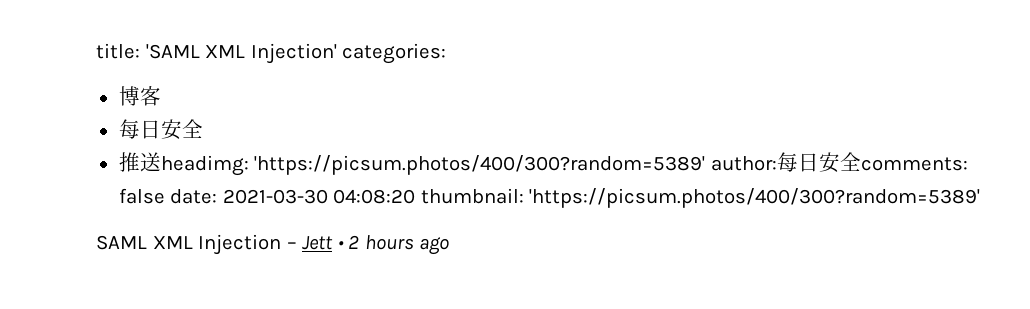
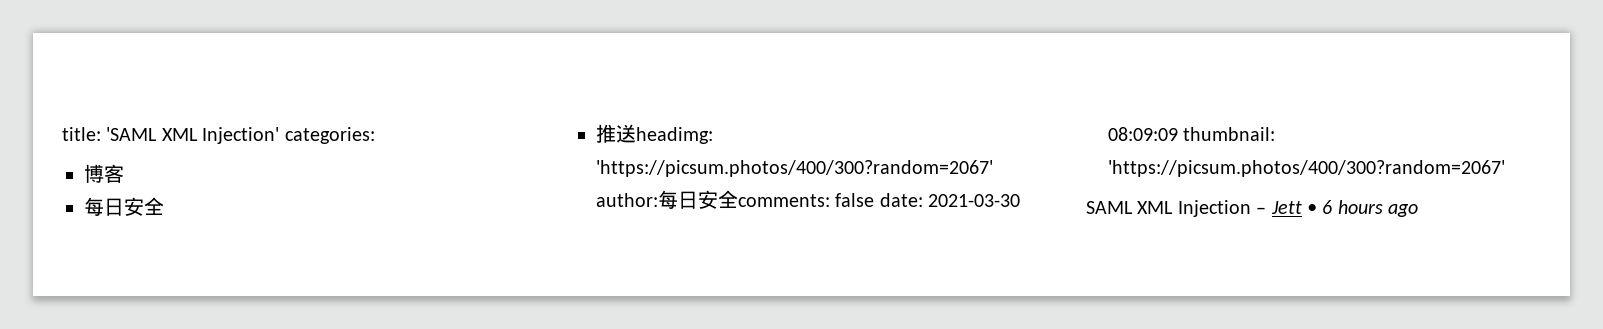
[254,155,706,175] 'https://picsum.photos/400/300?random=5389' -> [596,160,993,177] 'https://picsum.photos/400/300?random=2067'
[333,188,981,208] 04:08:20 thumbnail: 'https://picsum.photos/400/300?random=5389' -> [1108,127,1276,141] [1108,160,1505,177] 08:09:09 thumbnail: 'https://picsum.photos/400/300?random=2067'
[348,235,360,249] 2 -> [1322,200,1333,214] 6

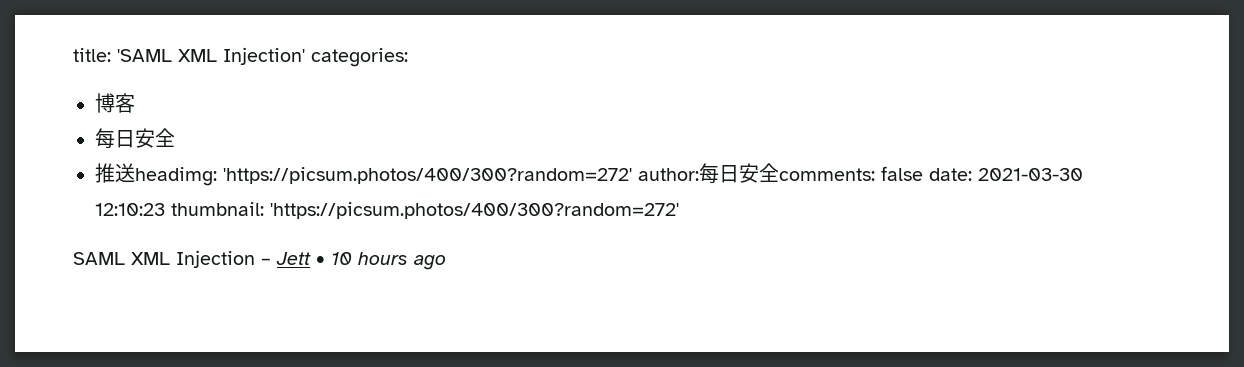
[596,160,993,177] 'https://picsum.photos/400/300?random=2067' -> [223,167,632,184] 'https://picsum.photos/400/300?random=272'
[1108,127,1276,141] [1108,160,1505,177] 08:09:09 thumbnail: 'https://picsum.photos/400/300?random=2067' -> [95,202,679,219] 12:10:23 thumbnail: 'https://picsum.photos/400/300?random=272'
[1322,200,1333,214] 6 -> [331,252,352,265] 10

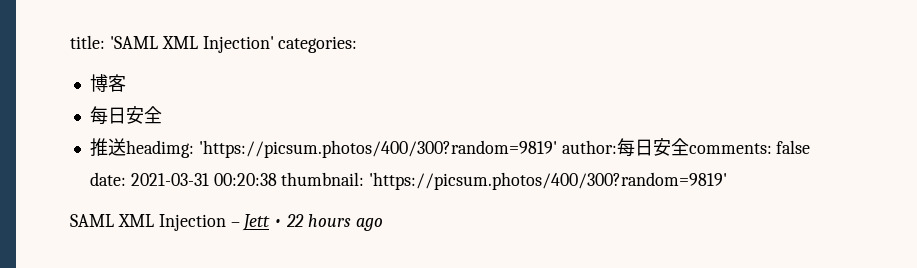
[223,167,632,184] 'https://picsum.photos/400/300?random=272' -> [198,140,557,158] 'https://picsum.photos/400/300?random=9819'
[978,168,1083,181] [95,202,679,219] 2021-03-30 12:10:23 thumbnail: 'https://picsum.photos/400/300?random=272' -> [130,172,728,190] 2021-03-31 00:20:38 thumbnail: 'https://picsum.photos/400/300?random=9819'
[331,252,352,265] 10 -> [286,214,305,227] 22

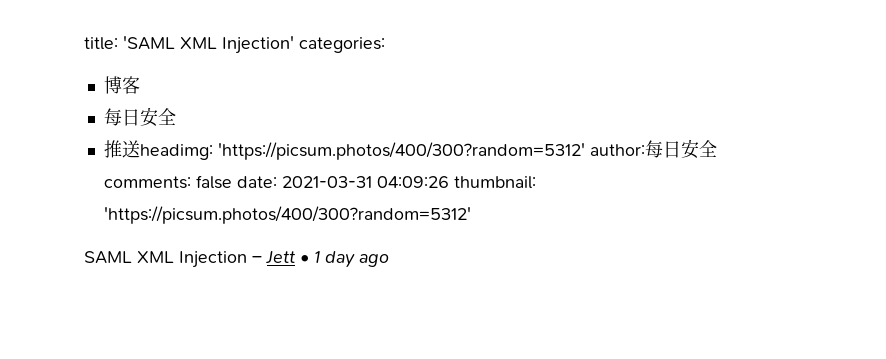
[198,140,557,158] 'https://picsum.photos/400/300?random=9819' -> [217,142,585,160] 'https://picsum.photos/400/300?random=5312'
[213,172,728,190] 00:20:38 thumbnail: 'https://picsum.photos/400/300?random=9819' -> [376,176,536,189] [103,206,471,224] 04:09:26 thumbnail: 'https://picsum.photos/400/300?random=5312'
[286,214,352,227] 22 hours -> [314,251,355,268] 1 day

